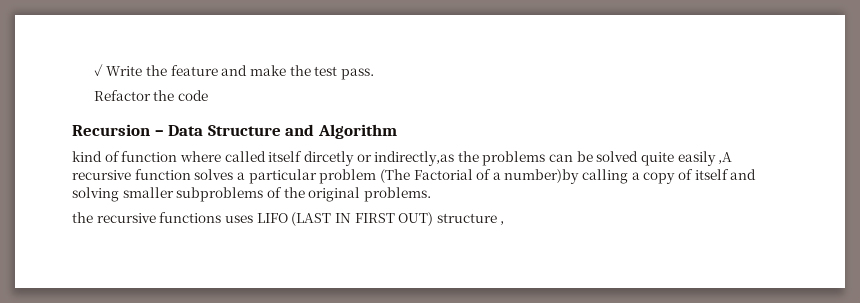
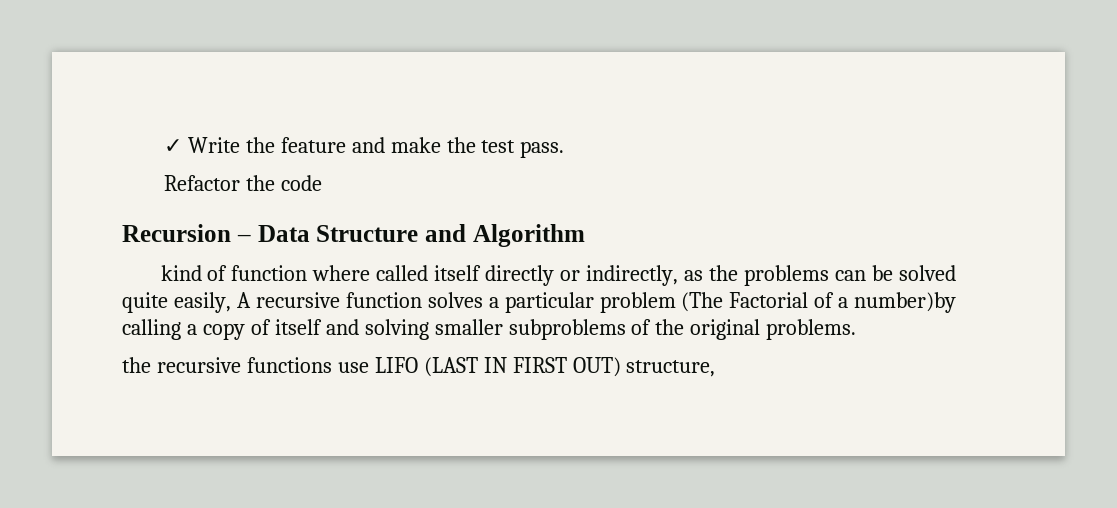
[303,151,455,166] dircetly or indirectly,as -> [485,265,703,286] directly or indirectly, as
[677,151,733,166] easily ,A -> [173,292,251,313] easily, A
[224,215,253,223] uses -> [337,362,369,373] use
[436,213,505,225] structure , -> [626,360,716,377] structure,

